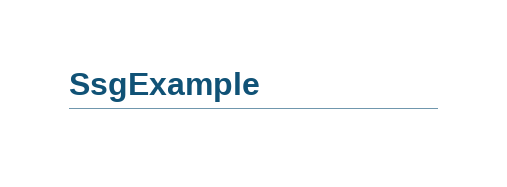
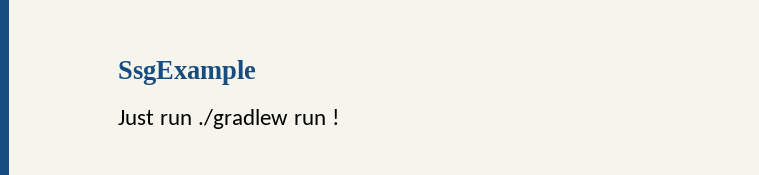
(260, 87) none -> [118,109,339,129] // Just run ./gradlew run !

